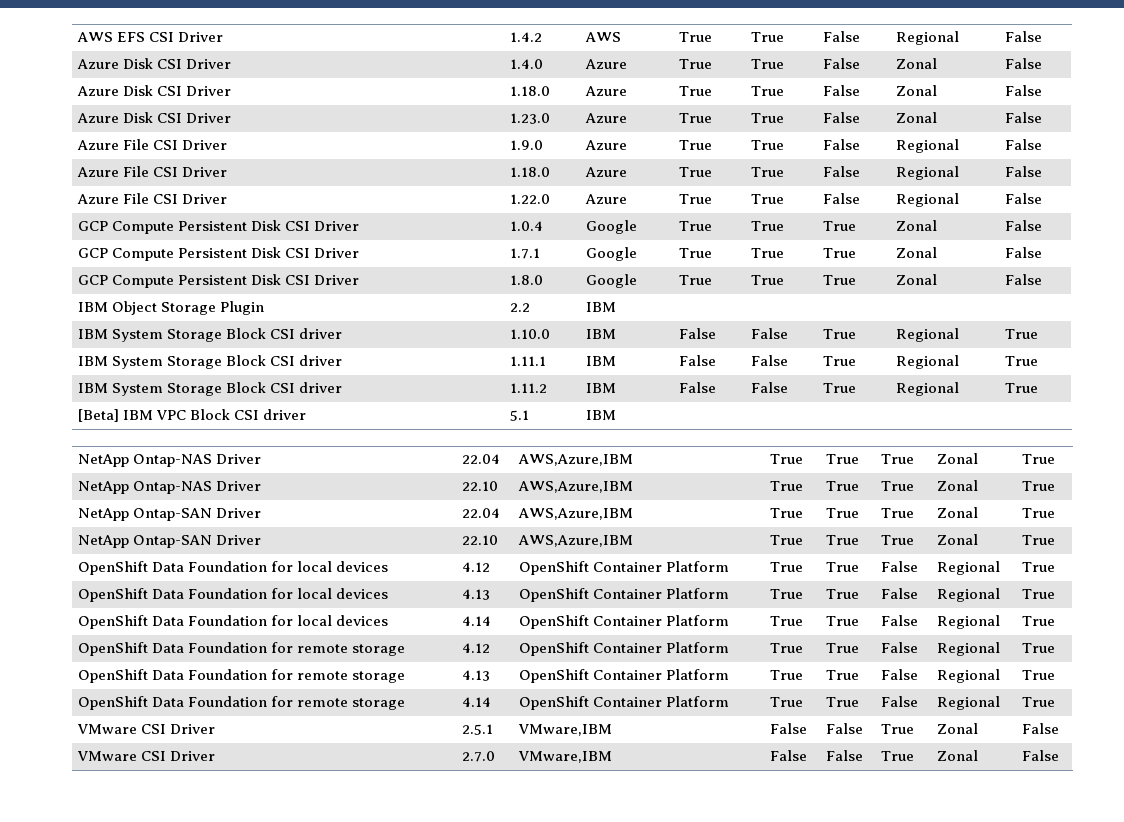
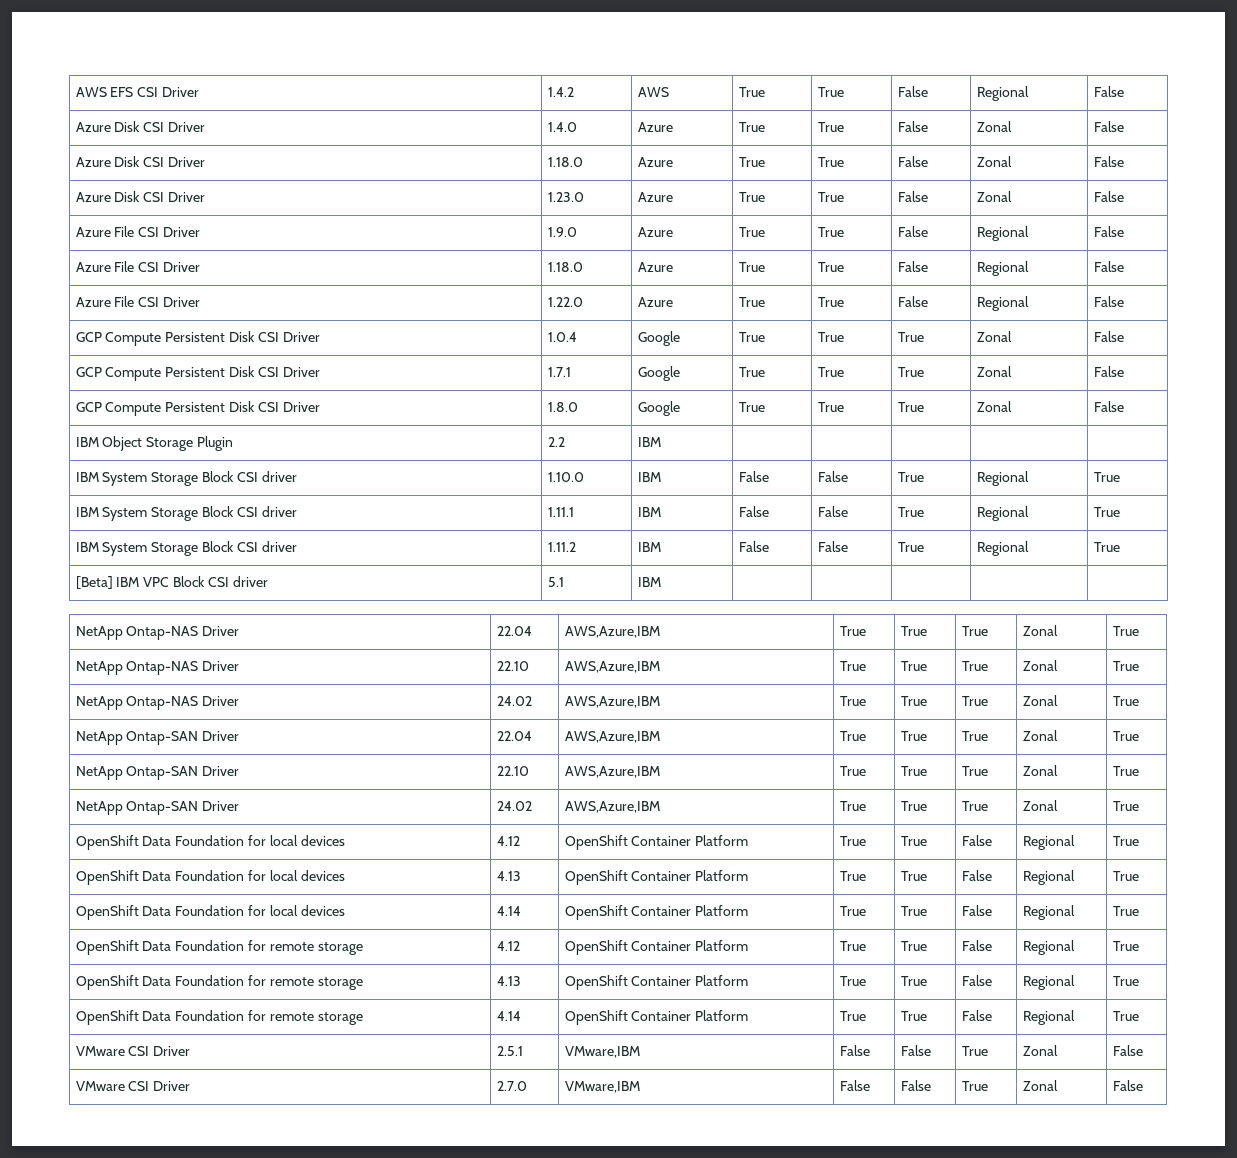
(1056, 486) none -> [75,696,240,710] [496,696,532,706] [564,696,660,708] [839,696,866,706] [900,696,927,706] [961,696,988,706] [1022,695,1058,706] [1112,696,1139,706] // NetApp Ontap-NAS Driver | 24.02 | AWS,Azure,IBM | True | True | True | Zonal | True
(1056, 540) none -> [75,801,240,815] [496,801,532,811] [564,801,660,813] [839,801,866,811] [900,801,927,811] [961,801,988,811] [1022,800,1058,811] [1112,801,1139,811] // NetApp Ontap-SAN Driver | 24.02 | AWS,Azure,IBM | True | True | True | Zonal | True

